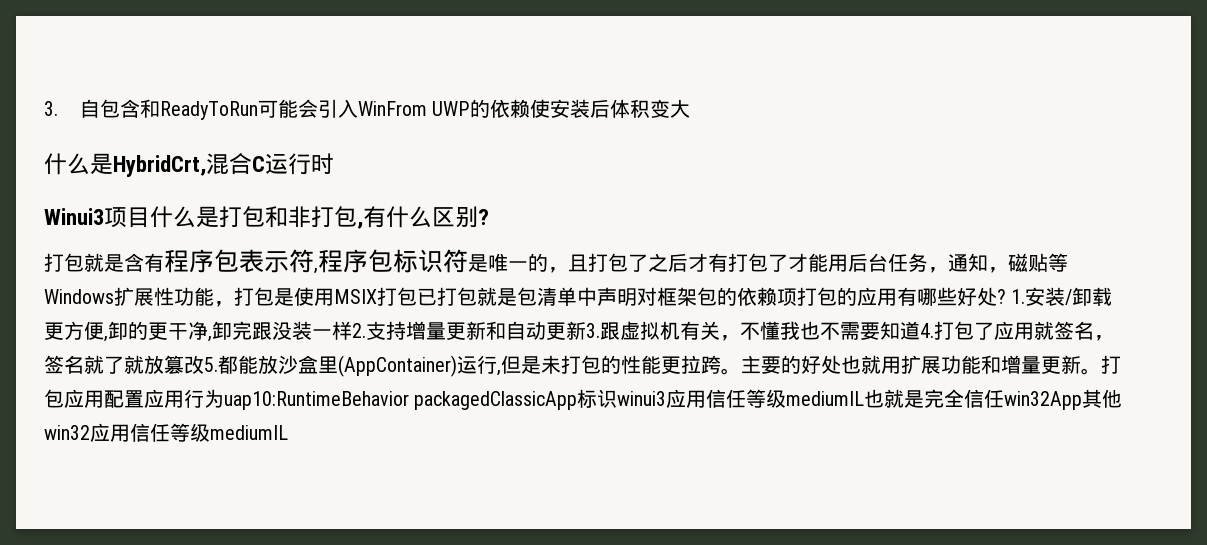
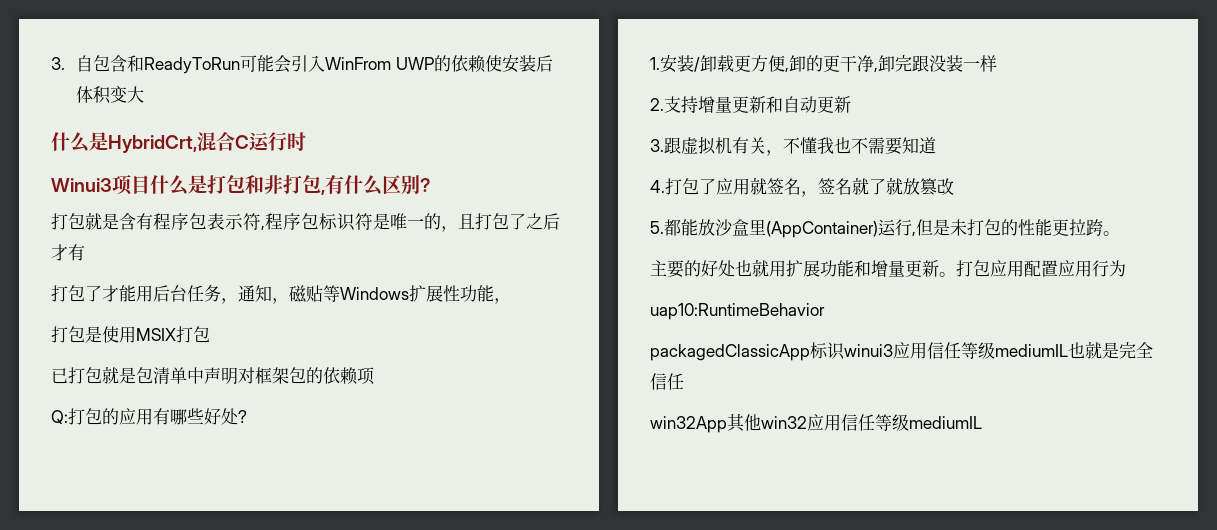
(728, 262) none -> (85, 252) //
(234, 304) none -> (511, 301) //
(417, 296) none -> (210, 334) //
(797, 297) none -> [51,410,68,424] // Q:
(1006, 296) none -> (247, 416) //
(352, 330) none -> (997, 63) //
(586, 330) none -> (851, 104) //
(920, 330) none -> (936, 145) //
(204, 364) none -> (954, 186) //
(741, 371) none -> (1120, 233) //
(224, 398) none -> (1126, 268) //
(409, 400) none -> (825, 311) //
(1005, 398) none -> (684, 381) //

